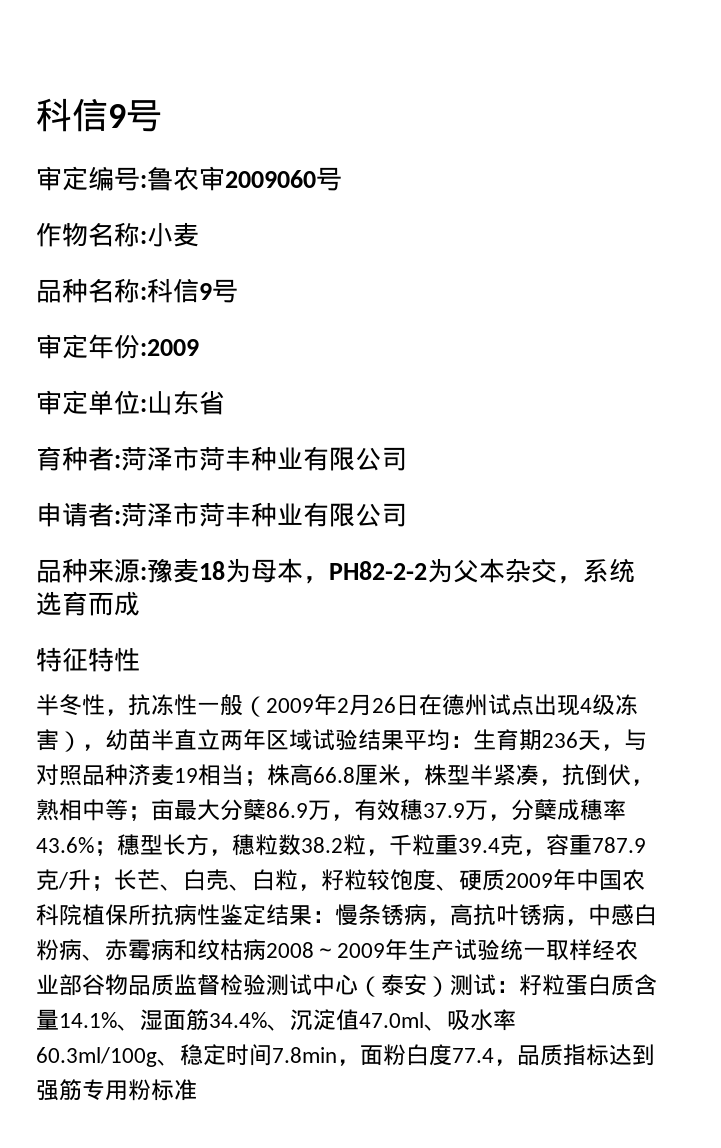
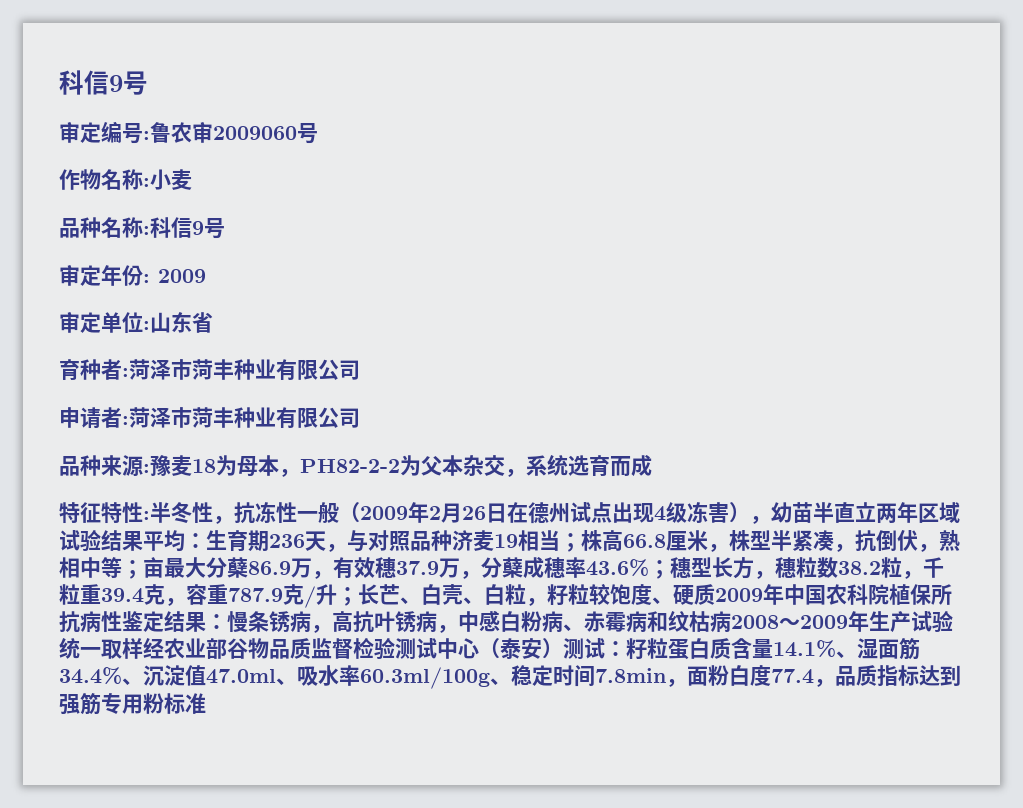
[140,339,199,356] :2009 -> [143,269,206,283] : 2009
(140, 659) // -> [143,511,150,520] :

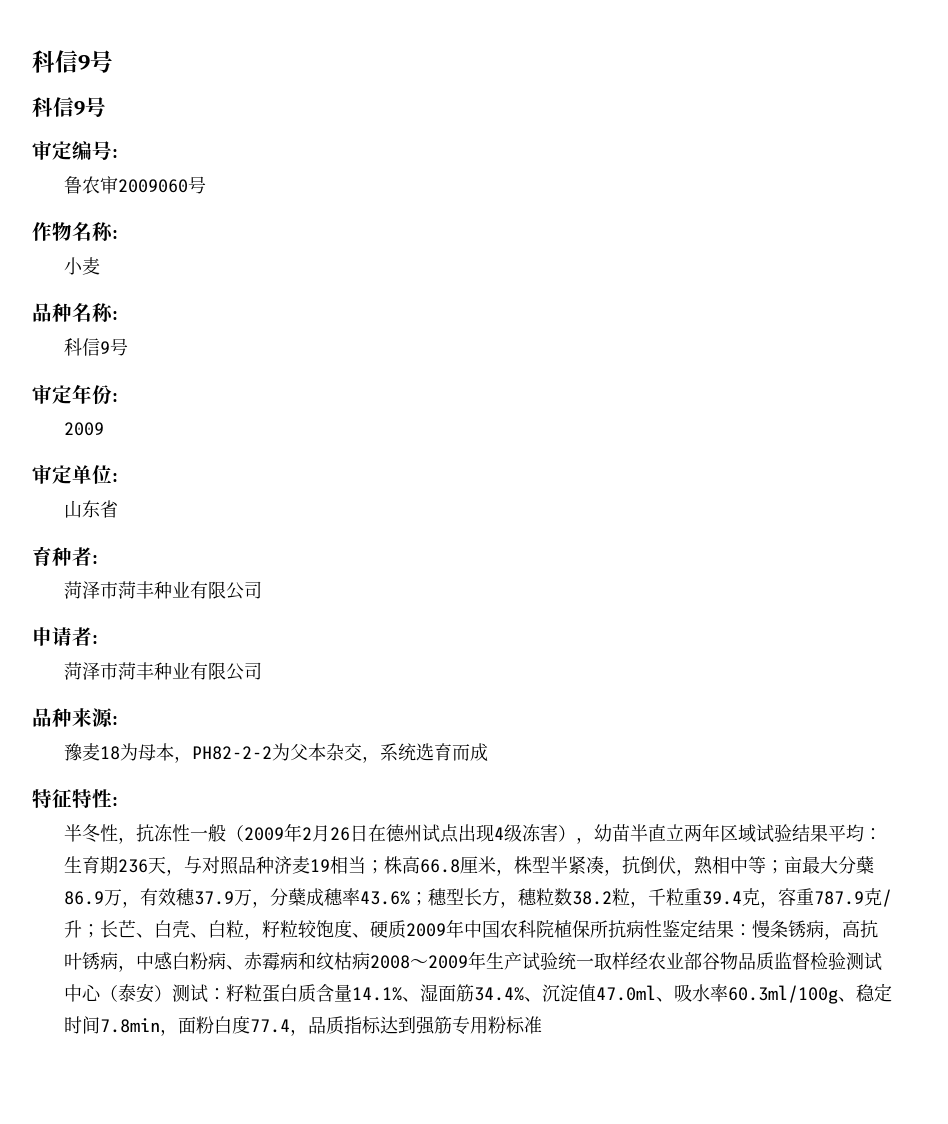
[59,70,148,95] 科信9号 -> [32,50,113,73] [32,97,106,117] 科信9号 // 科信9号
(150, 135) none -> (118, 153) //
(150, 182) none -> (118, 234) //
(150, 230) none -> (118, 315) //
(150, 278) none -> (118, 397) //
(150, 325) none -> (118, 477) //
(129, 372) none -> (98, 559) //
(129, 420) none -> (98, 639) //
(150, 468) none -> (118, 720) //
(150, 515) none -> (118, 801) //

